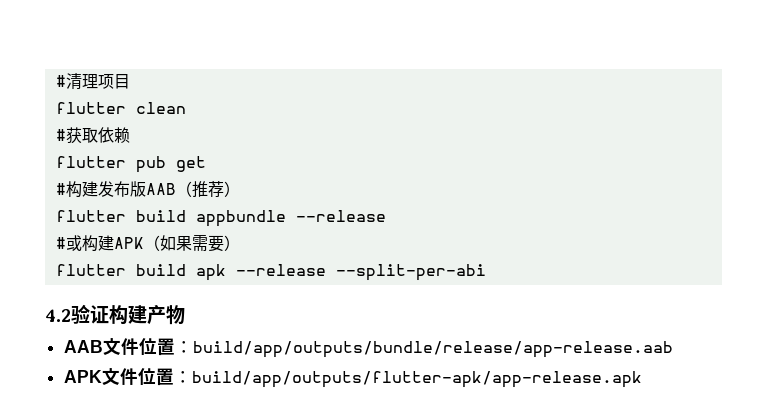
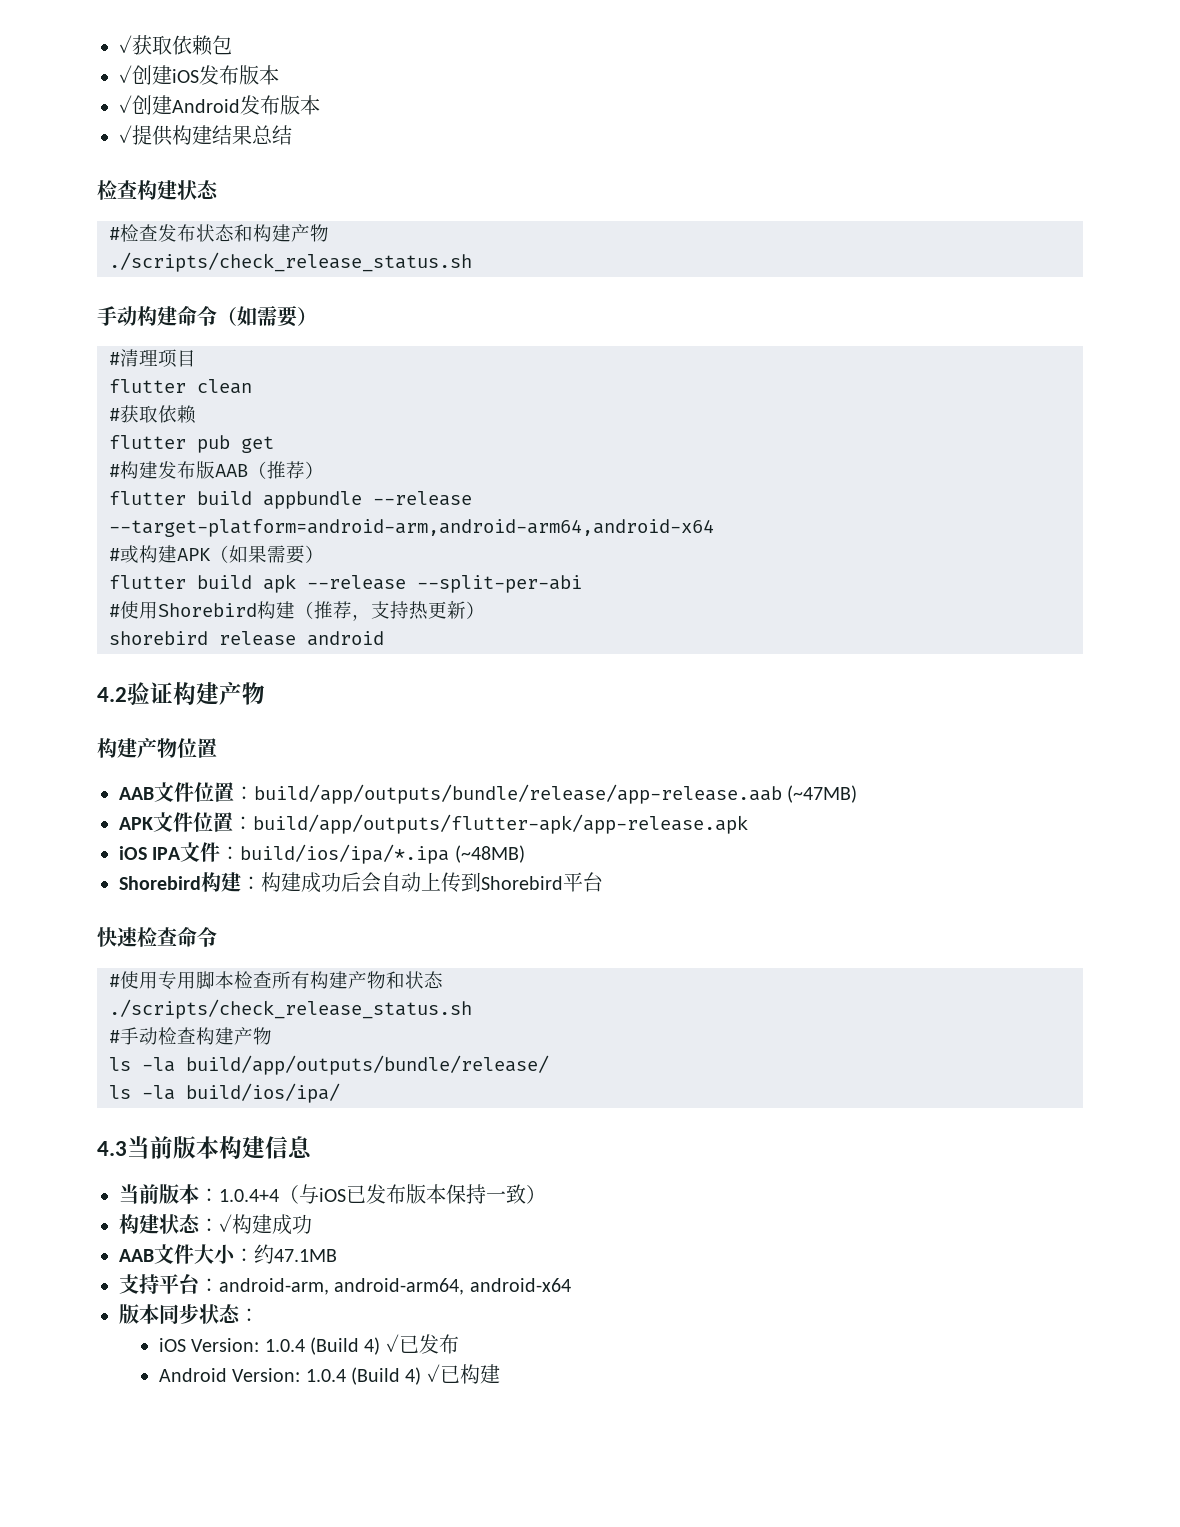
(55, 81) none -> [119,35,232,56] [119,65,279,85] [119,95,320,115] [119,125,292,146] [97,180,219,200] [109,224,329,242] [109,252,472,272] [97,305,317,327] ✓获取依赖包 // ✓创建iOS发布版本 // ✓创建Android发布版本 // ✓提供构建结果总结 // 检查构建状态 // #检查发布状态和构建产物 // ./scripts/check_release_status.sh // 手动构建命令（如需要） //
(386, 216) none -> [109,519,714,537] --target-platform=android-arm,android-arm64,android-x64
(486, 272) none -> [109,601,485,621] [109,631,384,646] // #使用Shorebird构建（推荐，支持热更新） // shorebird release android
(185, 315) none -> [97,738,217,758] // 构建产物位置
(674, 349) none -> [787,785,858,803] (~47MB)
(643, 379) none -> [119,842,525,864] [119,872,603,893] [97,927,217,947] [109,971,443,990] [109,999,472,1019] [109,1027,272,1045] [109,1055,549,1075] [109,1083,340,1103] [97,1136,312,1159] [119,1184,546,1204] [119,1214,312,1235] [119,1244,337,1264] [119,1274,571,1295] [119,1304,259,1324] [158,1334,459,1355] [158,1364,500,1385] // iOS IPA文件：build/ios/ipa/*.ipa (~48MB) // Shorebird构建：构建成功后会自动上传到Shorebird平台 // 快速检查命令 // #使用专用脚本检查所有构建产物和状态 // ./scripts/check_release_status.sh // #手动检查构建产物 // ls -la build/app/outputs/bundle/release/ // ls -la build/ios/ipa/ // 4.3当前版本构建信息 // 当前版本：1.0.4+4（与iOS已发布版本保持一致） // 构建状态：✓构建成功 // AAB文件大小：约47.1MB // 支持平台：android-arm, android-arm64, android-x64 // 版本同步状态： // iOS Version: 1.0.4 (Build 4) ✓已发布 // Android Version: 1.0.4 (Build 4) ✓已构建

